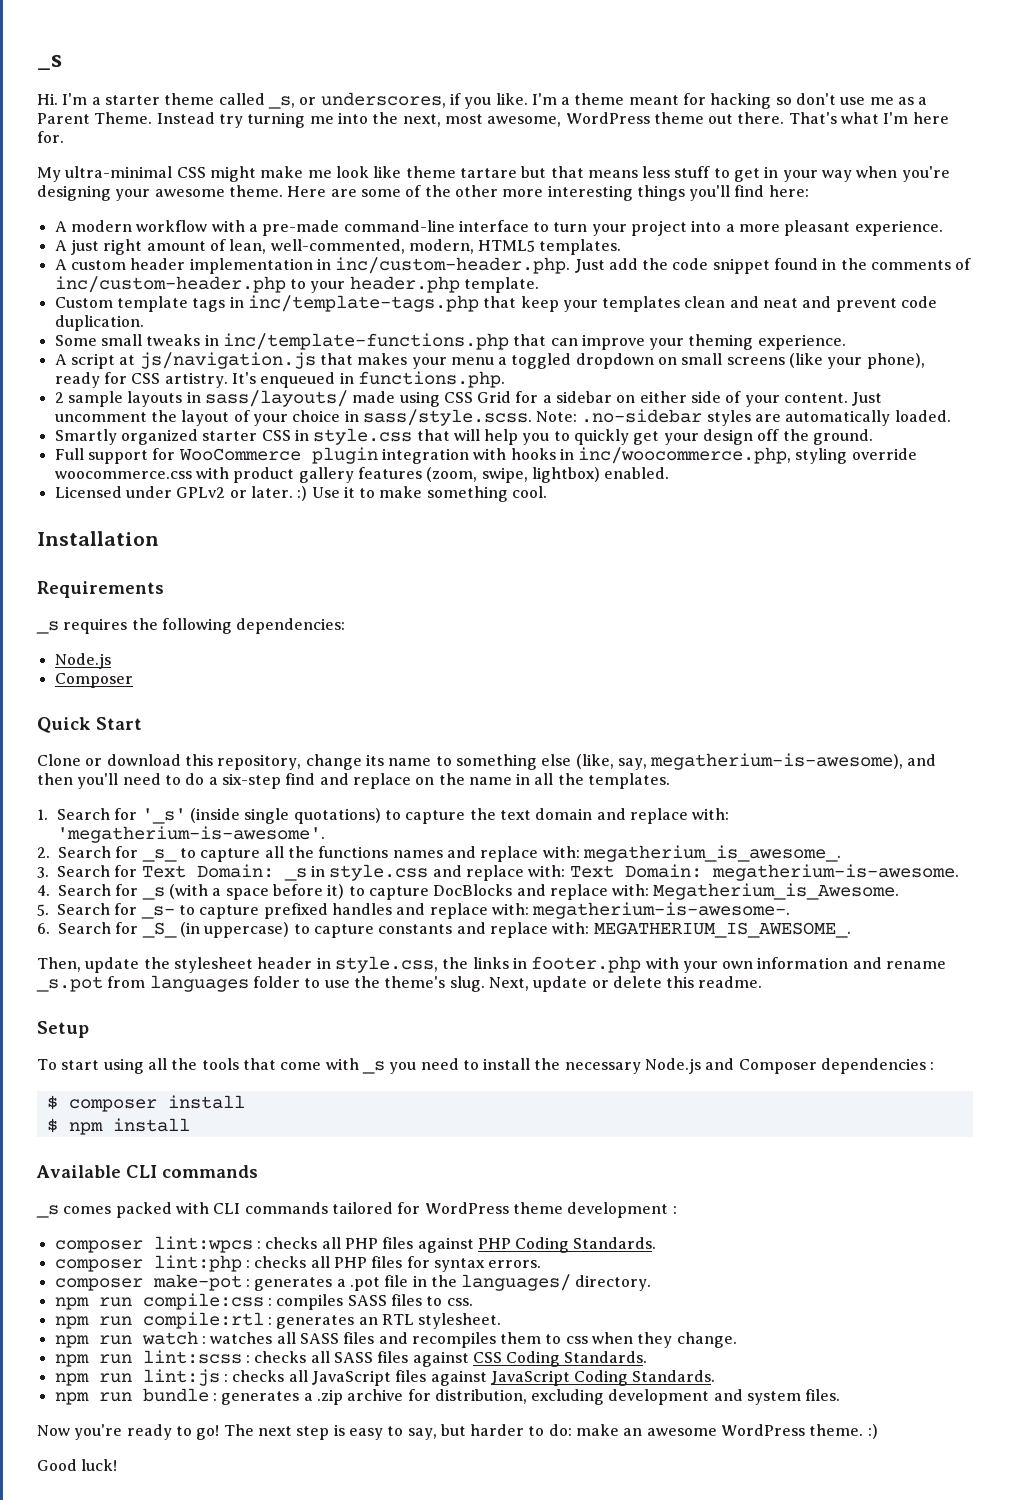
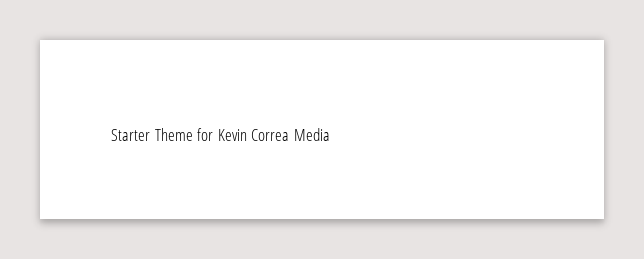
[37,55,62,70] [37,92,928,109] [37,112,949,128] [37,131,64,143] [37,166,950,182] [37,185,809,201] [54,220,943,236] [54,239,622,255] [54,257,972,274] [54,276,539,293] [54,295,938,312] [54,315,144,331] [54,333,846,350] [54,352,925,369] [54,371,505,388] [54,390,883,407] [54,409,951,426] [54,428,874,445] [54,447,917,464] [54,467,670,483] [54,486,548,502] [37,531,159,546] [37,581,164,598] [36,618,346,634] [54,653,111,669] [54,673,133,688] [37,717,142,733] [37,753,937,770] [37,773,671,789] [37,808,730,824] [57,826,326,843] [37,845,841,862] [37,864,959,881] [37,883,900,900] [37,902,791,919] [37,922,851,938] [37,956,947,973] [36,975,763,992] [37,1021,89,1038] [37,1058,935,1074] [46,1095,245,1112] [46,1118,190,1135] [36,1165,258,1178] [36,1202,677,1218] [54,1236,657,1253] [54,1255,542,1272] [54,1274,652,1291] [54,1293,473,1310] [54,1312,502,1329] [54,1331,737,1348] [54,1350,648,1367] [54,1369,716,1386] [54,1388,841,1405] [37,1424,878,1440] [37,1459,118,1471] _s // Hi. I'm a starter theme called _s, or underscores, if you like. I'm a theme meant for hacking so don't use me as a Parent Theme. Instead try turning me into the next, most awesome, WordPress theme out there. That's what I'm here for. // My ultra-minimal CSS might make me look like theme tartare but that means less stuff to get in your way when you're designing your awesome theme. Here are some of the other more interesting things you'll find here: // A modern workflow with a pre-made command-line interface to turn your project into a more pleasant experience. // A just right amount of lean, well-commented, modern, HTML5 templates. // A custom header implementation in inc/custom-header.php. Just add the code snippet found in the comments of inc/custom-header.php to your header.php template. // Custom template tags in inc/template-tags.php that keep your templates clean and neat and prevent code duplication. // Some small tweaks in inc/template-functions.php that can improve your theming experience. // A script at js/navigation.js that makes your menu a toggled dropdown on small screens (like your phone), ready for CSS artistry. It's enqueued in functions.php. // 2 sample layouts in sass/layouts/ made using CSS Grid for a sidebar on either side of your content. Just uncomment the layout of your choice in sass/style.scss. Note: .no-sidebar styles are automatically loaded. // Smartly organized starter CSS in style.css that will help you to quickly get your design off the ground. // Full support for WooCommerce plugin integration with hooks in inc/woocommerce.php, styling override woocommerce.css with product gallery features (zoom, swipe, lightbox) enabled. // Licensed under GPLv2 or later. :) Use it to make something cool. // Installation // Requirements // _s requires the following dependencies: // Node.js // Composer // Quick Start // Clone or download this repository, change its name to something else (like, say, megatherium-is-awesome), and then you'll need to do a six-step find and replace on the name in all the templates. // 1. Search for '_s' (inside single quotations) to capture the text domain and replace with: 'megatherium-is-awesome'. // 2. Search for _s_ to capture all the functions names and replace with: megatherium_is_awesome_. // 3. Search for Text Domain: _s in style.css and replace with: Text Domain: megatherium-is-awesome. // 4. Search for _s (with a space before it) to capture DocBlocks and replace with: Megatherium_is_Awesome. // 5. Search for _s- to capture prefixed handles and replace with: megatherium-is-awesome-. // 6. Search for _S_ (in uppercase) to capture constants and replace with: MEGATHERIUM_IS_AWESOME_. // Then, update the stylesheet header in style.css, the links in footer.php with your own information and rename _s.pot from languages folder to use the theme's slug. Next, update or delete this readme. // Setup // To start using all the tools that come with _s you need to install the necessary Node.js and Composer dependencies : // $ composer install // $ npm install // Available CLI commands // _s comes packed with CLI commands tailored for WordPress theme development : // composer lint:wpcs : checks all PHP files against PHP Coding Standards. // composer lint:php : checks all PHP files for syntax errors. // composer make-pot : generates a .pot file in the languages/ directory. // npm run compile:css : compiles SASS files to css. // npm run compile:rtl : generates an RTL stylesheet. // npm run watch : watches all SASS files and recompiles them to css when they change. // npm run lint:scss : checks all SASS files against CSS Coding Standards. // npm run lint:js : checks all JavaScript files against JavaScript Coding Standards. // npm run bundle : generates a .zip archive for distribution, excluding development and system files. // Now you're ready to go! The next step is easy to say, but harder to do: make an awesome WordPress theme. :) // Good luck! -> [111,128,330,141] Starter Theme for Kevin Correa Media

